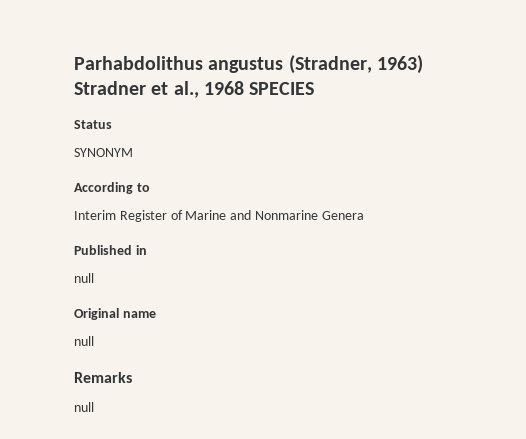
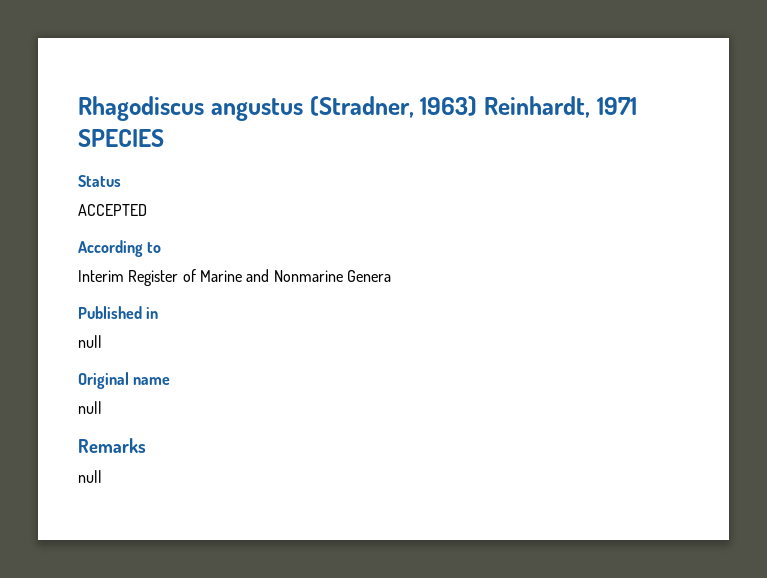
[74,56,203,70] Parhabdolithus -> [78,96,204,121] Rhagodiscus
[74,81,244,98] Stradner et al., 1968 -> [484,96,637,118] Reinhardt, 1971
[74,148,133,157] SYNONYM -> [78,204,147,216] ACCEPTED

